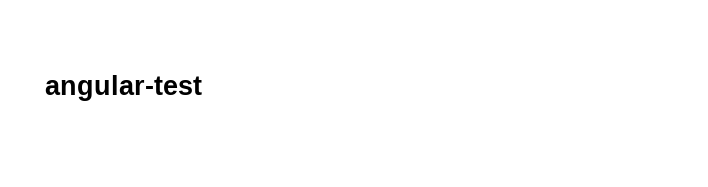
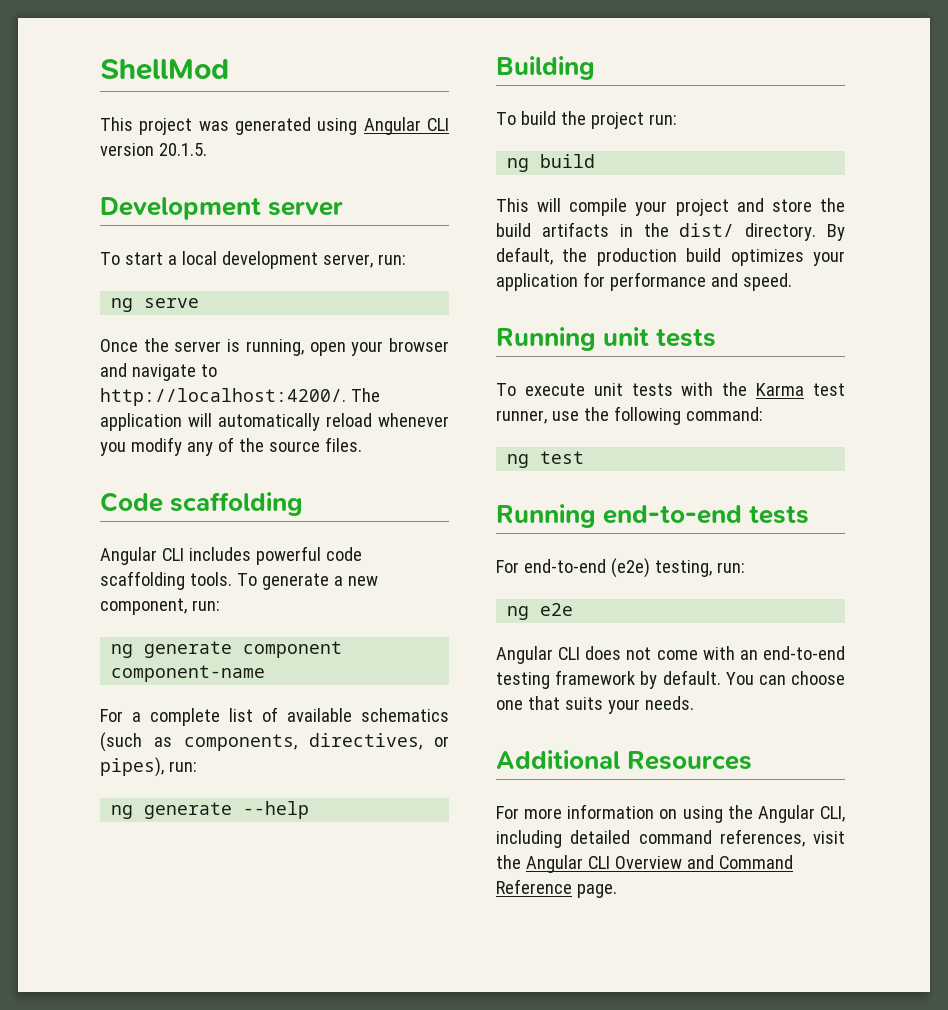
[45,75,202,101] angular-test -> [100,59,229,80] [100,117,449,135] [100,143,207,156] [100,197,344,220] [100,251,406,269] [111,298,200,312] [100,338,450,356] [100,363,217,381] [100,388,380,406] [100,413,449,431] [100,437,362,456] [100,492,304,516] [100,546,362,565] [100,571,378,590] [100,598,220,615] [111,641,343,658] [111,665,266,682] [100,707,449,726] [100,732,449,752] [100,757,197,777] [111,801,310,819] [496,56,595,80] [496,111,677,129] [507,154,596,172] [496,198,845,216] [496,222,845,241] [496,247,845,266] [496,272,792,291] [496,327,717,351] [496,382,845,396] [496,406,763,425] [507,451,585,468] [496,504,810,528] [496,558,745,578] [507,603,574,620] [496,646,845,664] [496,670,845,689] [496,696,694,714] [496,750,753,770] [496,804,845,823] [496,829,845,848] [496,855,793,873] [496,879,617,898] ShellMod // This project was generated using Angular CLI version 20.1.5. // Development server // To start a local development server, run: // ng serve // Once the server is running, open your browser and navigate to http://localhost:4200/. The application will automatically reload whenever you modify any of the source files. // Code scaffolding // Angular CLI includes powerful code scaffolding tools. To generate a new component, run: // ng generate component component-name // For a complete list of available schematics (such as components, directives, or pipes), run: // ng generate --help // Building // To build the project run: // ng build // This will compile your project and store the build artifacts in the dist/ directory. By default, the production build optimizes your application for performance and speed. // Running unit tests // To execute unit tests with the Karma test runner, use the following command: // ng test // Running end-to-end tests // For end-to-end (e2e) testing, run: // ng e2e // Angular CLI does not come with an end-to-end testing framework by default. You can choose one that suits your needs. // Additional Resources // For more information on using the Angular CLI, including detailed command references, visit the Angular CLI Overview and Command Reference page.

